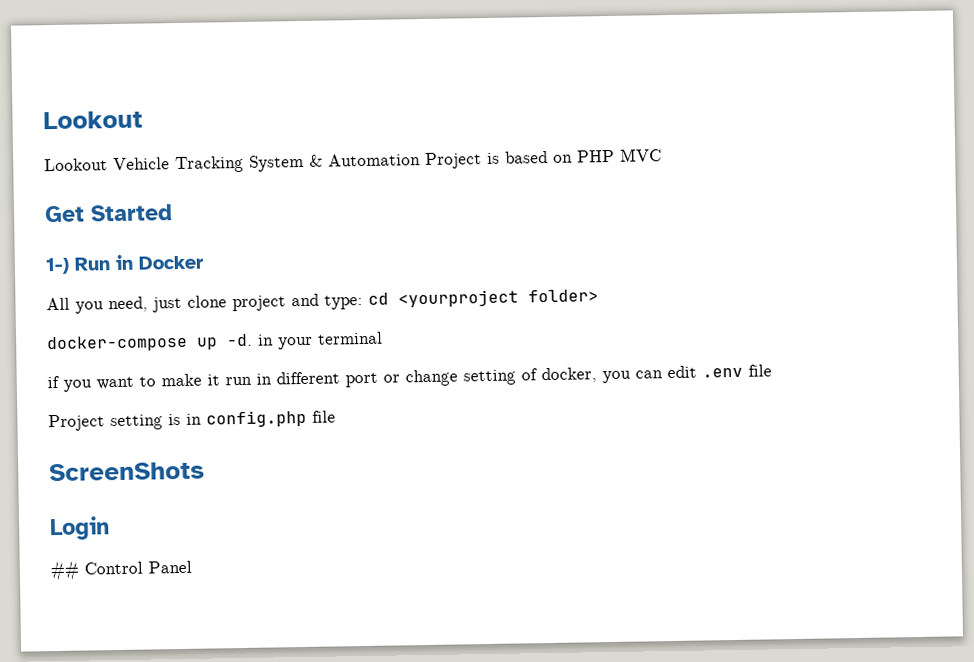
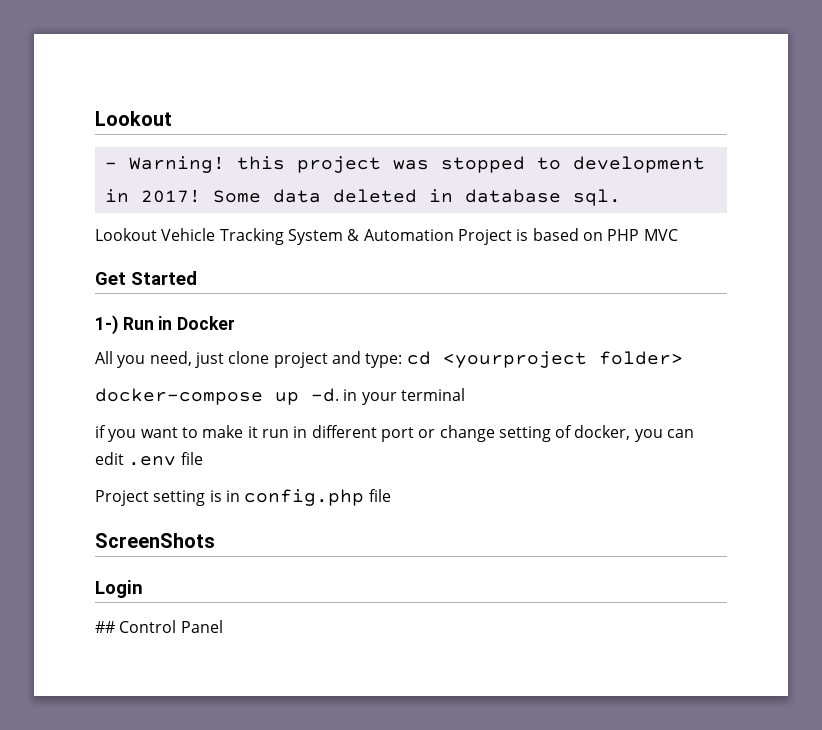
[43,110,143,130] Lookout -> [95,111,172,126] [104,156,705,173] [104,189,621,206] Lookout // - Warning! this project was stopped to development in 2017! Some data deleted in database sql.

